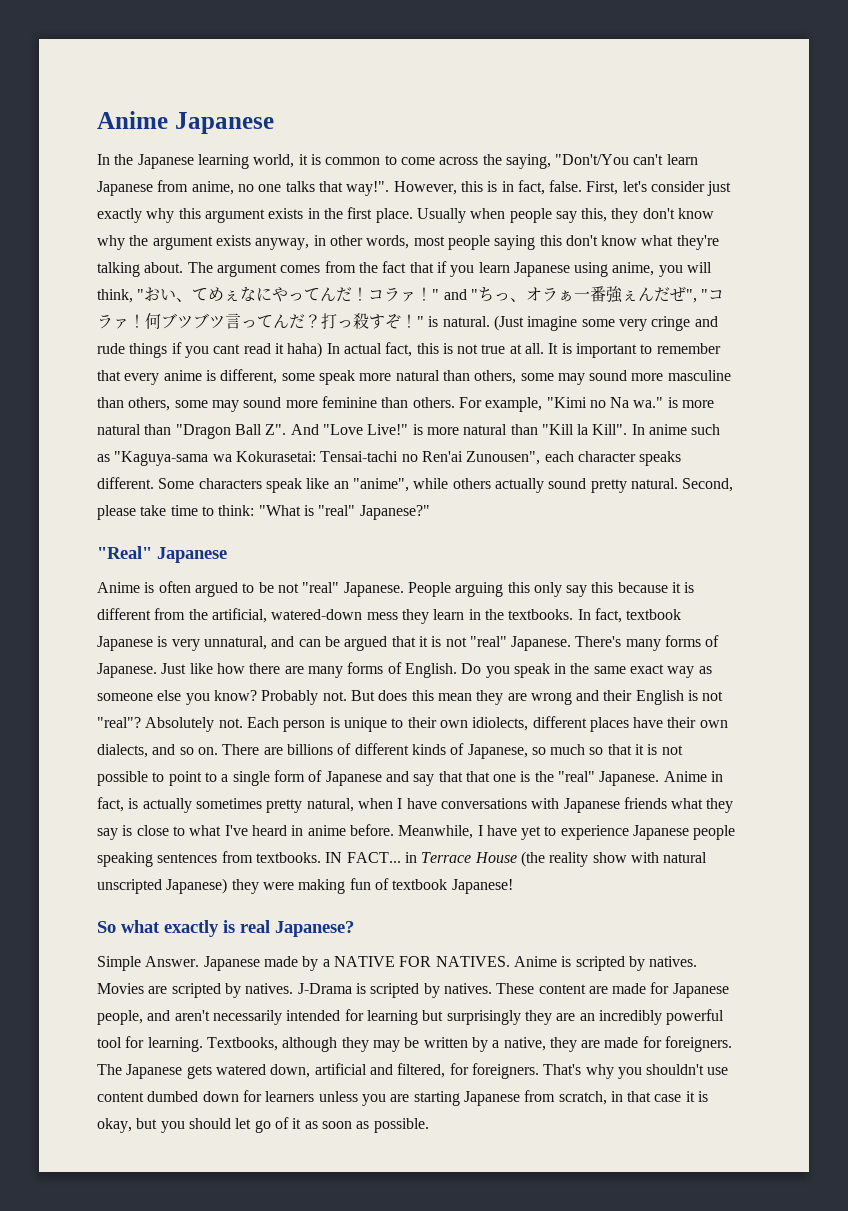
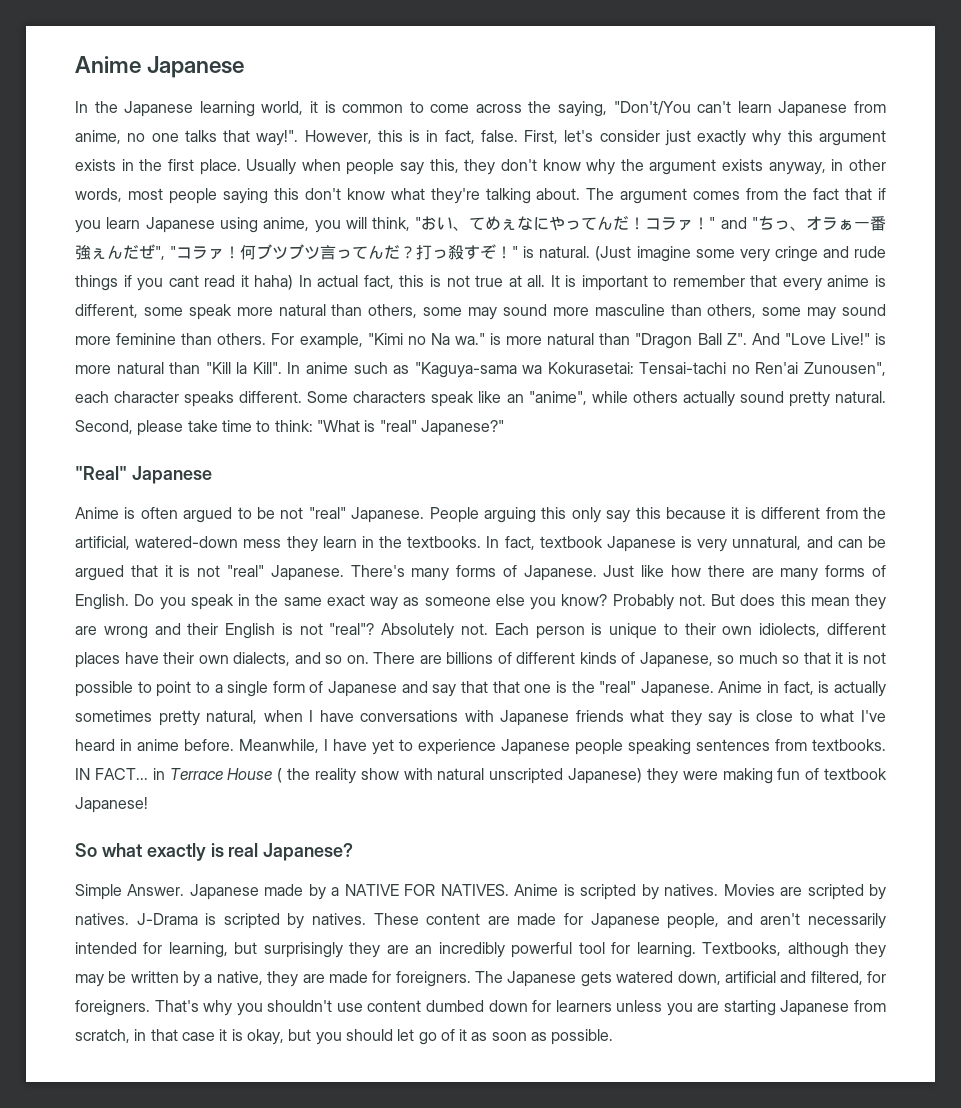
[520,851,545,867] (the -> [277,768,310,783] ( the
[366,1010,418,1025] learning -> [168,942,228,958] learning,

